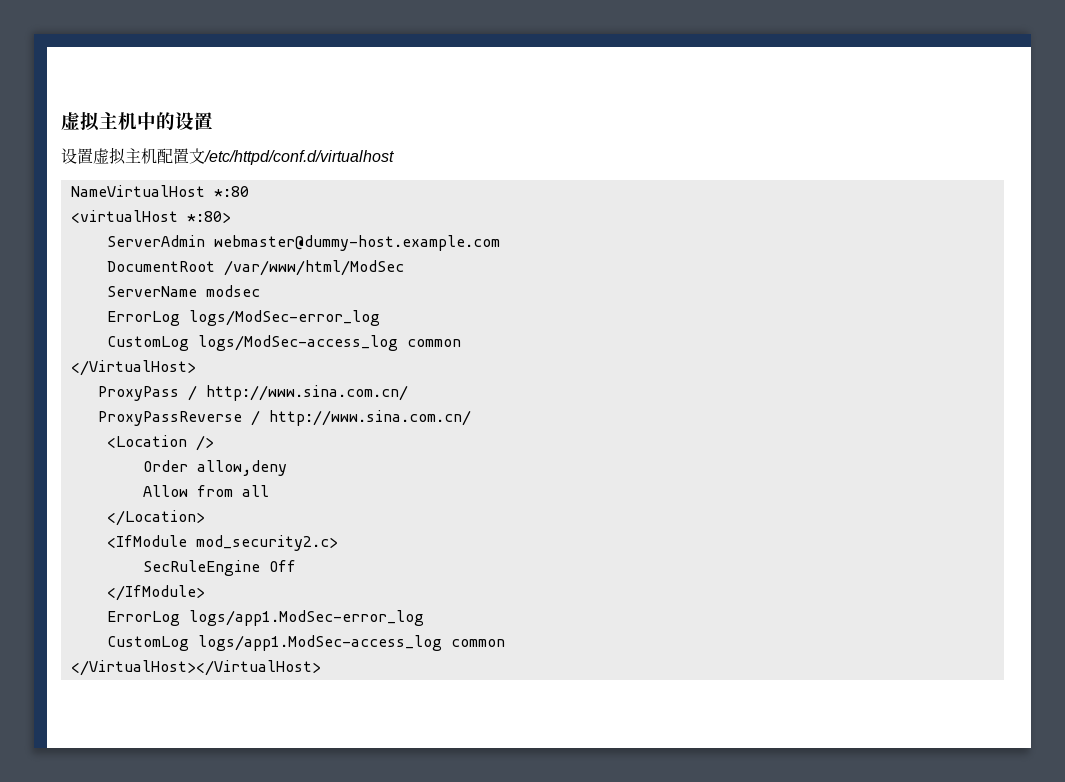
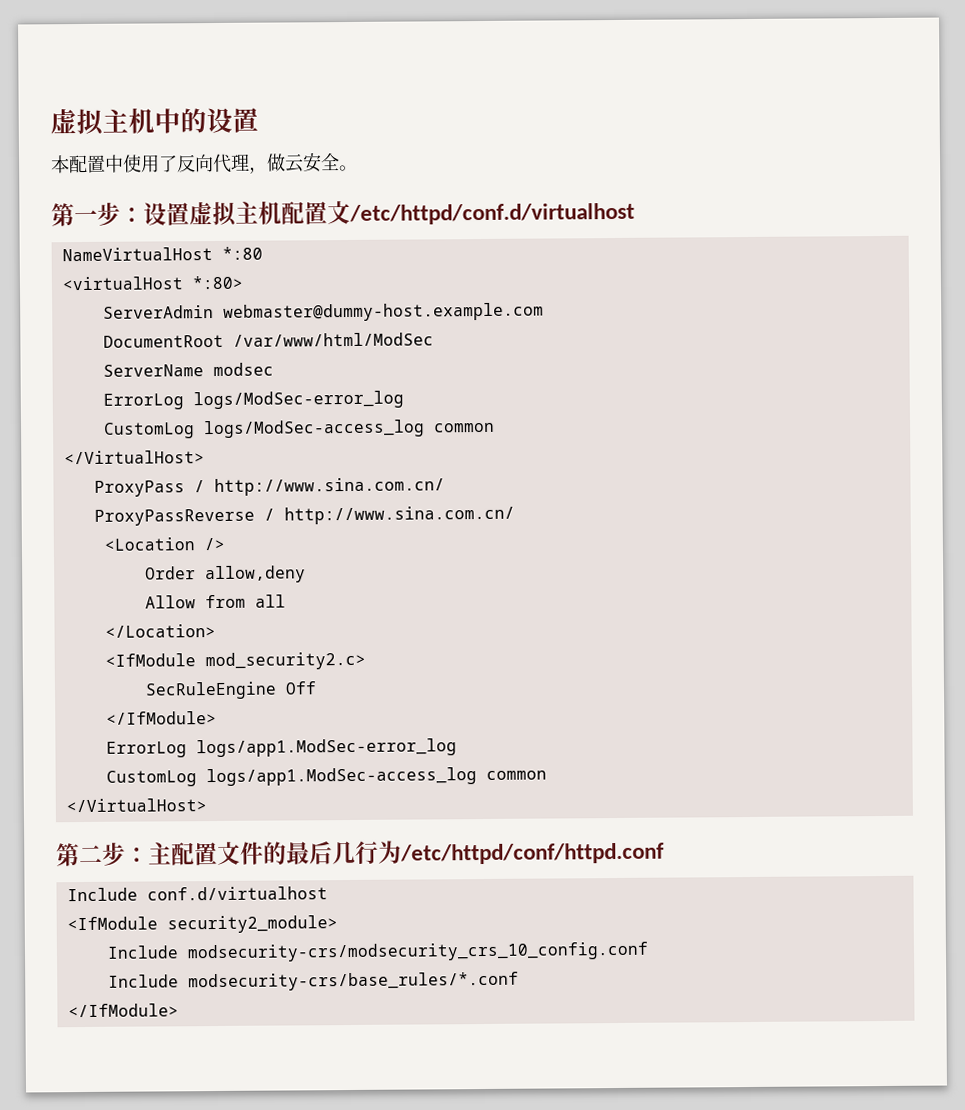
(213, 121) none -> [50,152,358,174] [51,202,144,227] 本配置中使用了反向代理，做云安全。 // 第一步：
[70,660,321,676] </VirtualHost></VirtualHost> -> [65,798,207,813] [56,840,665,867] [66,886,328,902] [66,915,338,934] [106,941,649,963] [107,971,519,992] [67,1003,179,1018] </VirtualHost> // 第二步：主配置文件的最后几行为/etc/httpd/conf/httpd.conf // Include conf.d/virtualhost // <IfModule security2_module> // Include modsecurity-crs/modsecurity_crs_10_config.conf // Include modsecurity-crs/base_rules/*.conf // </IfModule>

